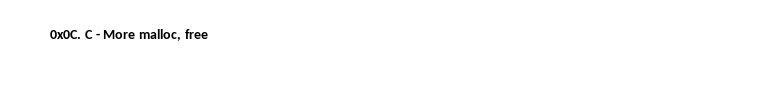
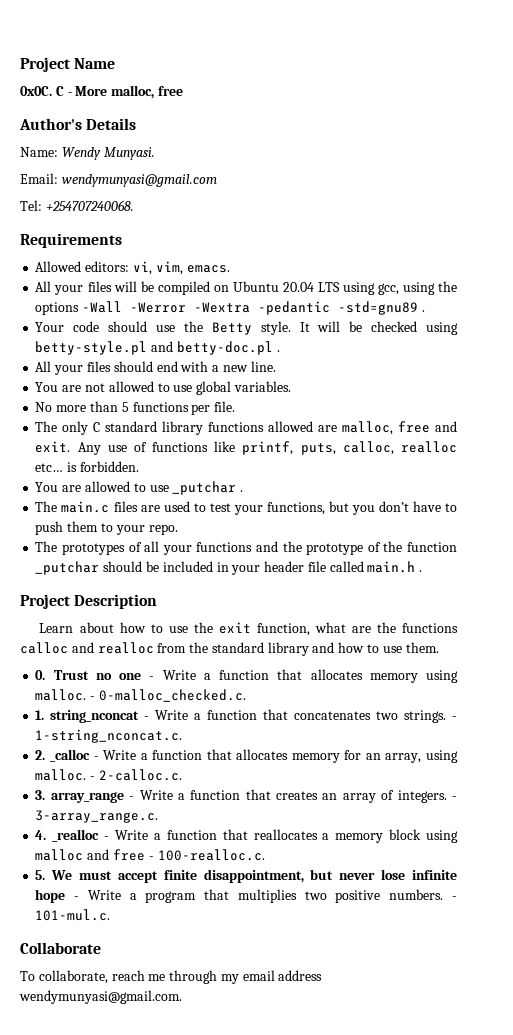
(50, 34) none -> [20,57,116,72] Project Name //
(208, 34) none -> [19,118,137,130] [20,147,155,160] [20,173,217,187] [20,200,134,211] [20,233,122,248] [35,261,230,275] [35,281,458,295] [35,301,425,315] [35,321,458,335] [35,341,280,355] [35,361,276,375] [35,381,291,395] [35,401,236,415] [35,421,457,435] [35,441,458,455] [35,461,139,472] [35,481,244,495] [35,501,458,515] [35,521,178,535] [35,541,458,555] [35,561,423,575] [20,594,158,609] [39,622,458,636] [20,642,439,656] [35,669,459,683] [35,689,246,702] [35,709,457,723] [35,729,183,743] [35,749,459,763] [35,769,182,781] [35,789,457,803] [35,810,159,823] [35,829,458,843] [35,849,265,861] [35,869,457,883] [35,889,457,903] [35,909,111,921] [20,942,101,954] [20,970,323,984] [19,990,182,1004] // Author's Details // Name: Wendy Munyasi. // Email: wendymunyasi@gmail.com // Tel: +254707240068. // Requirements // Allowed editors: vi, vim, emacs. // All your files will be compiled on Ubuntu 20.04 LTS using gcc, using the options -Wall -Werror -Wextra -pedantic -std=gnu89 . // Your code should use the Betty style. It will be checked using betty-style.pl and betty-doc.pl . // All your files should end with a new line. // You are not allowed to use global variables. // No more than 5 functions per file. // The only C standard library functions allowed are malloc, free and exit. Any use of functions like printf, puts, calloc, realloc etc… is forbidden. // You are allowed to use _putchar . // The main.c files are used to test your functions, but you don’t have to push them to your repo. // The prototypes of all your functions and the prototype of the function _putchar should be included in your header file called main.h . // Project Description // Learn about how to use the exit function, what are the functions calloc and realloc from the standard library and how to use them. // 0. Trust no one - Write a function that allocates memory using malloc. - 0-malloc_checked.c. // 1. string_nconcat - Write a function that concatenates two strings. - 1-string_nconcat.c. // 2. _calloc - Write a function that allocates memory for an array, using malloc. - 2-calloc.c. // 3. array_range - Write a function that creates an array of integers. - 3-array_range.c. // 4. _realloc - Write a function that reallocates a memory block using malloc and free - 100-realloc.c. // 5. We must accept finite disappointment, but never lose infinite hope - Write a program that multiplies two positive numbers. - 101-mul.c. // Collaborate // To collaborate, reach me through my email address wendymunyasi@gmail.com.

